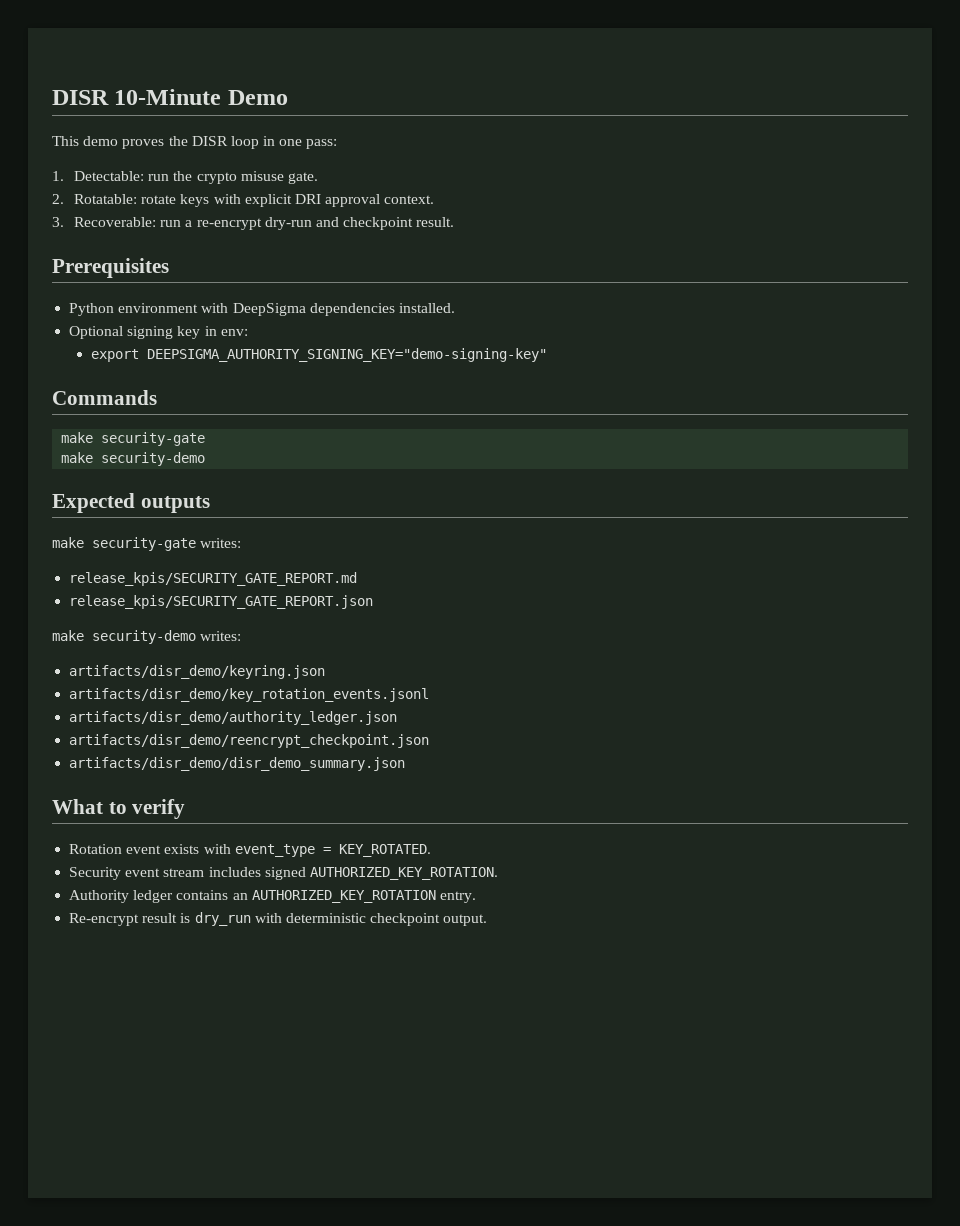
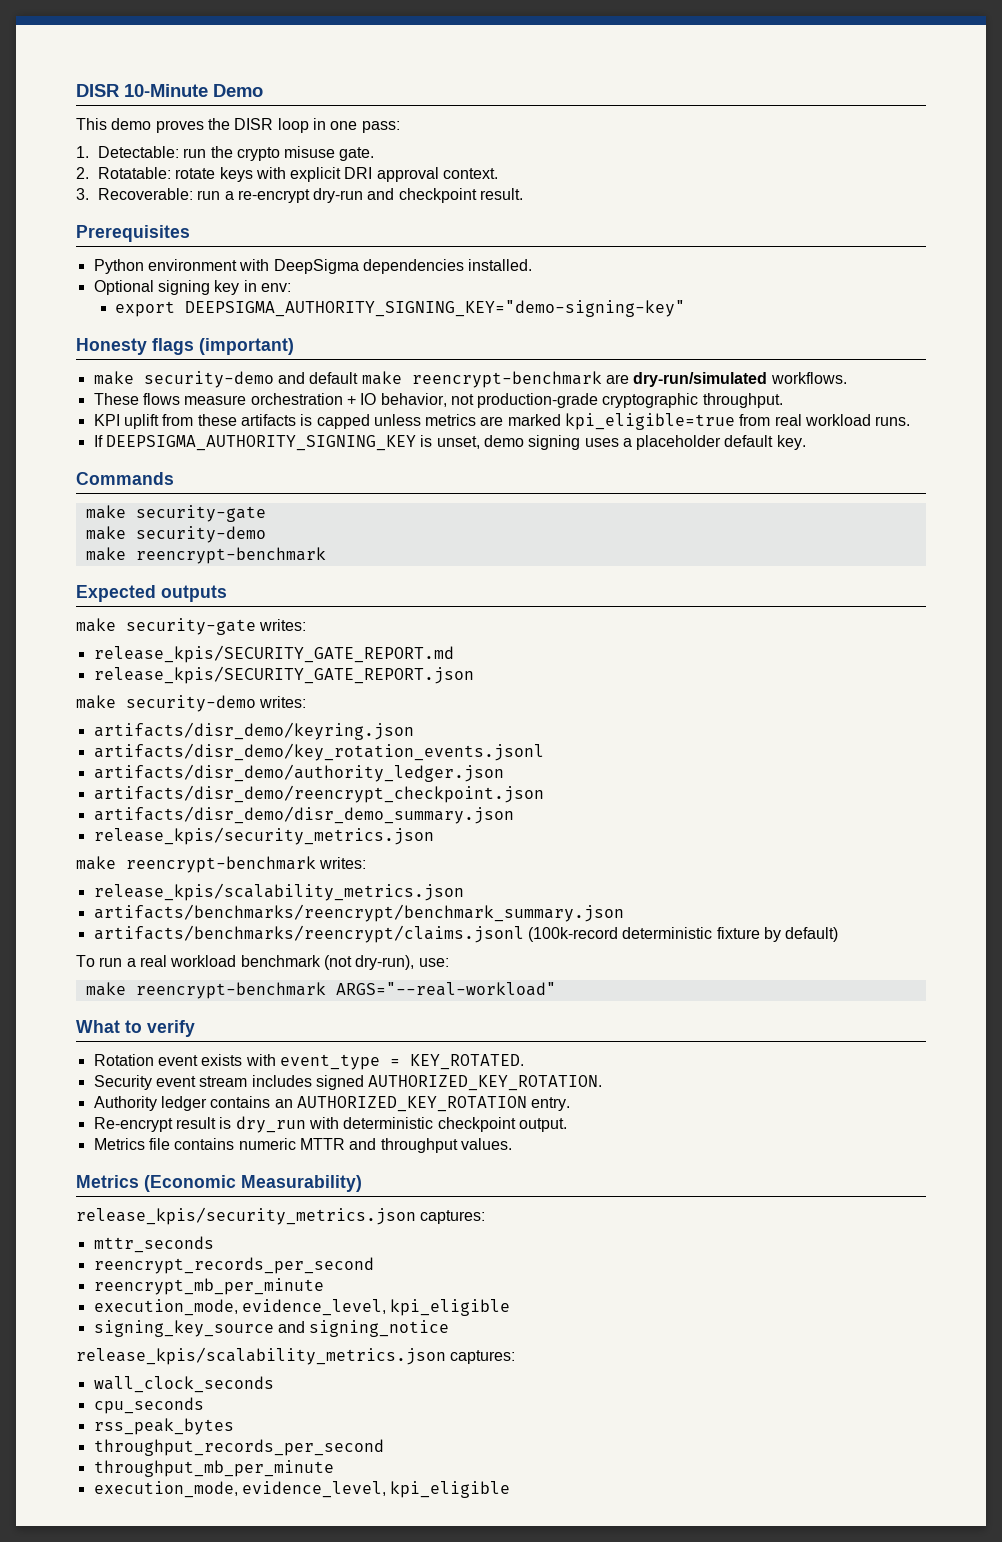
(548, 355) none -> [76,338,294,355] [93,371,847,388] [93,393,783,408] [93,413,911,430] [93,435,806,451] // Honesty flags (important) // make security-demo and default make reencrypt-benchmark are dry-run/simulated workflows. // These flows measure orchestration + IO behavior, not production-grade cryptographic throughput. // KPI uplift from these artifacts is capped unless metrics are marked kpi_eligible=true from real workload runs. // If DEEPSIGMA_AUTHORITY_SIGNING_KEY is unset, demo signing uses a placeholder default key.
(206, 459) none -> [85,547,326,564] // make reencrypt-benchmark
(406, 764) none -> [93,827,434,845] [76,856,367,873] [93,883,464,901] [93,904,624,922] [93,925,839,943] [76,955,449,970] [85,982,556,999] // release_kpis/security_metrics.json // make reencrypt-benchmark writes: // release_kpis/scalability_metrics.json // artifacts/benchmarks/reencrypt/benchmark_summary.json // artifacts/benchmarks/reencrypt/claims.jsonl (100k-record deterministic fixture by default) // To run a real workload benchmark (not dry-run), use: // make reencrypt-benchmark ARGS="--real-workload"
(488, 920) none -> [93,1138,512,1153] [76,1175,362,1192] [76,1207,486,1225] [93,1236,214,1253] [93,1257,374,1274] [93,1278,324,1295] [93,1299,511,1316] [93,1320,450,1337] [76,1347,516,1365] [93,1376,274,1393] [93,1397,204,1414] [93,1418,234,1435] [93,1439,384,1456] [93,1460,334,1477] [93,1481,511,1498] // Metrics file contains numeric MTTR and throughput values. // Metrics (Economic Measurability) // release_kpis/security_metrics.json captures: // mttr_seconds // reencrypt_records_per_second // reencrypt_mb_per_minute // execution_mode, evidence_level, kpi_eligible // signing_key_source and signing_notice // release_kpis/scalability_metrics.json captures: // wall_clock_seconds // cpu_seconds // rss_peak_bytes // throughput_records_per_second // throughput_mb_per_minute // execution_mode, evidence_level, kpi_eligible

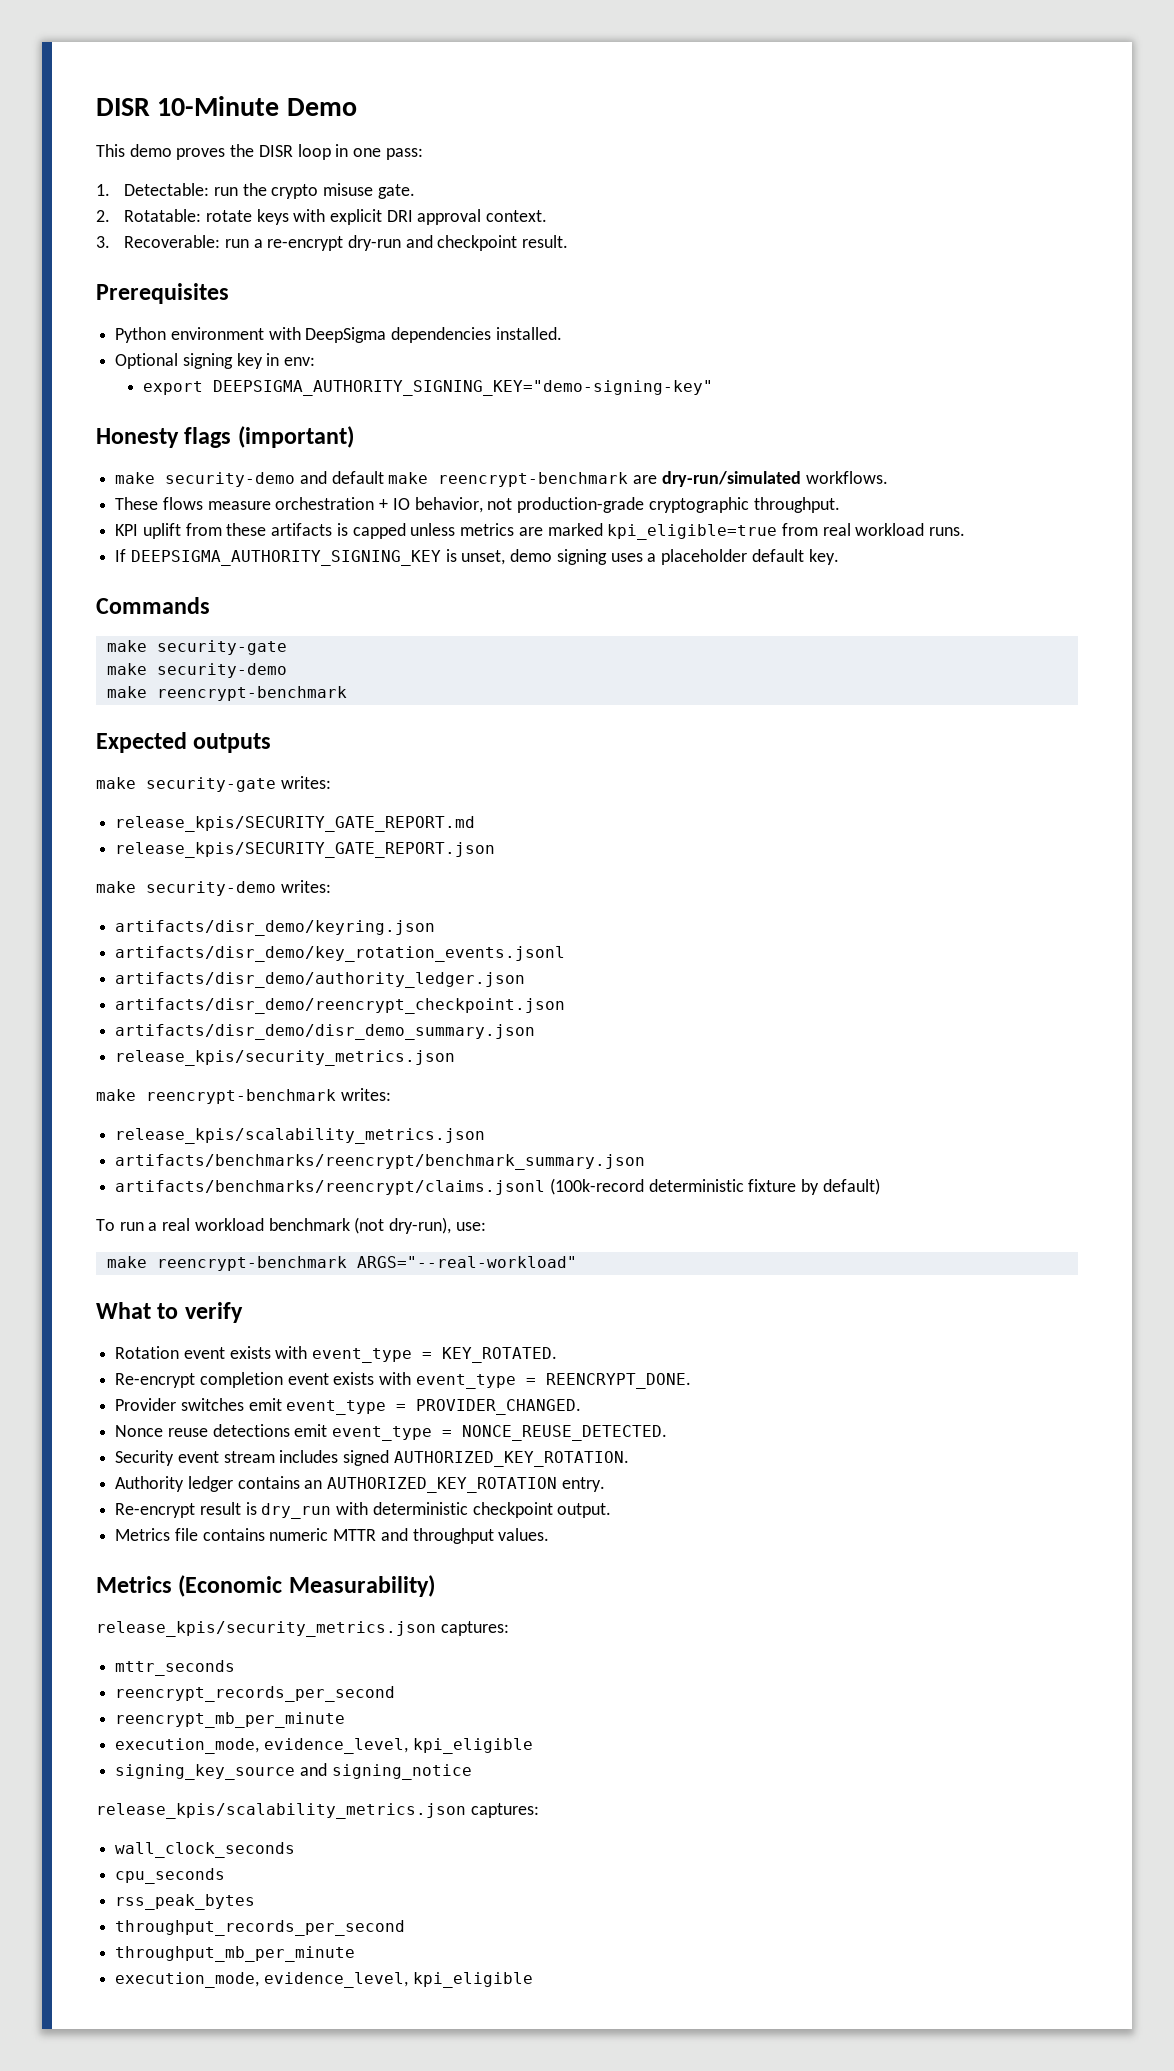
(524, 1062) none -> [115,1372,691,1389] [115,1398,582,1415] [115,1424,668,1441] // Re-encrypt completion event exists with event_type = REENCRYPT_DONE. // Provider switches emit event_type = PROVIDER_CHANGED. // Nonce reuse detections emit event_type = NONCE_REUSE_DETECTED.

